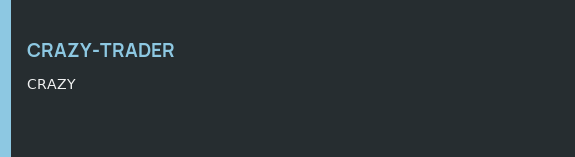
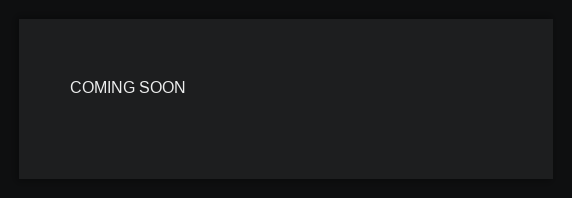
[27,43,175,57] [27,79,76,89] CRAZY-TRADER // CRAZY -> [70,81,187,93] COMING SOON

